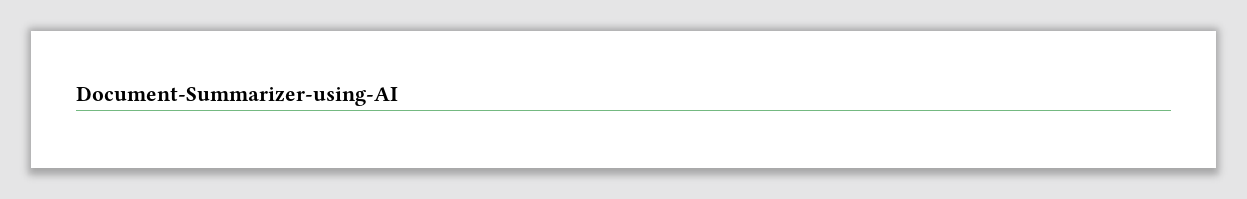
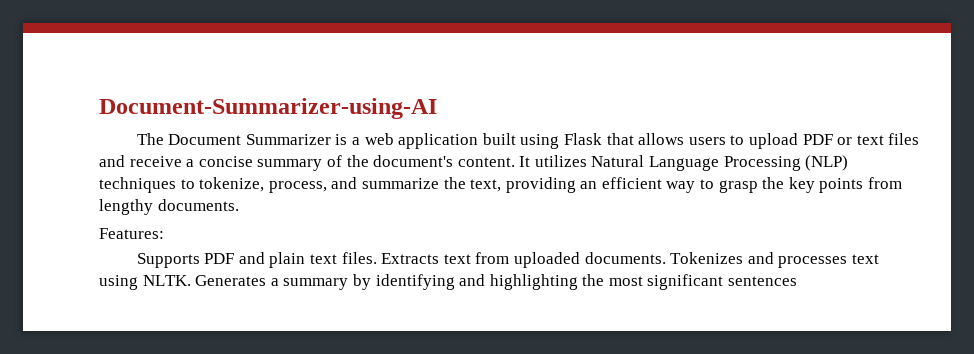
(398, 96) none -> [136,133,920,149] [99,155,849,171] [99,177,903,193] [99,199,239,215] [99,228,164,239] [136,252,879,268] [99,274,798,290] // The Document Summarizer is a web application built using Flask that allows users to upload PDF or text files and receive a concise summary of the document's content. It utilizes Natural Language Processing (NLP) techniques to tokenize, process, and summarize the text, providing an efficient way to grasp the key points from lengthy documents. // Features: // Supports PDF and plain text files. Extracts text from uploaded documents. Tokenizes and processes text using NLTK. Generates a summary by identifying and highlighting the most significant sentences

